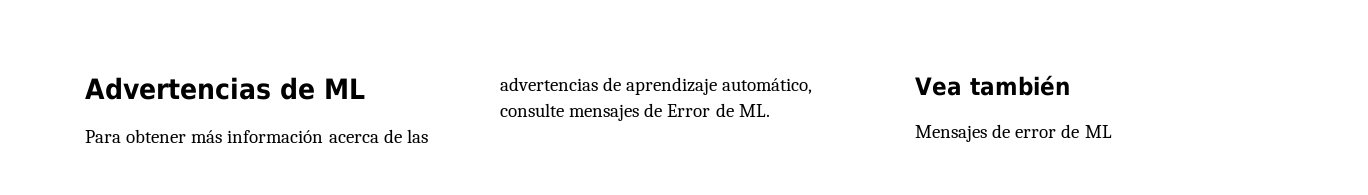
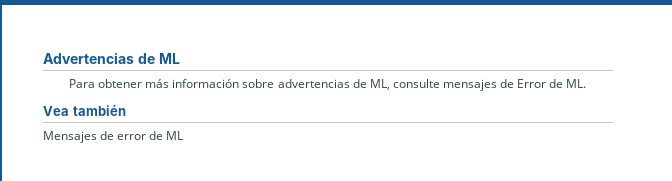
[328,129,428,143] [500,77,813,95] acerca de las advertencias de aprendizaje automático, -> [242,79,390,90] sobre advertencias de ML,

